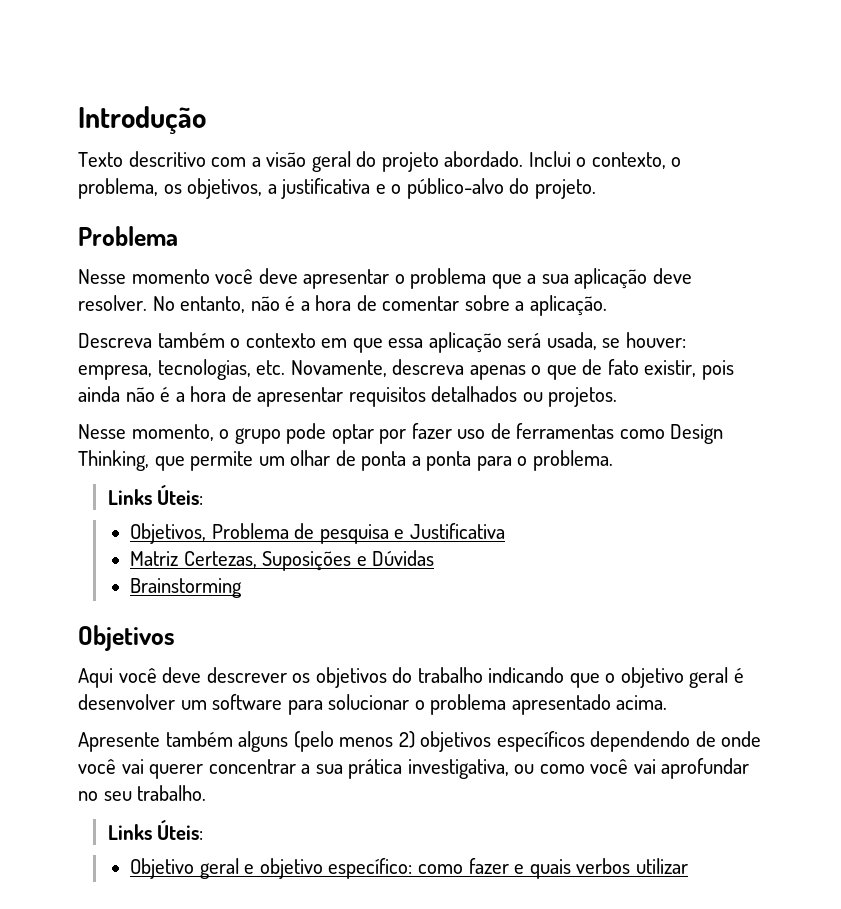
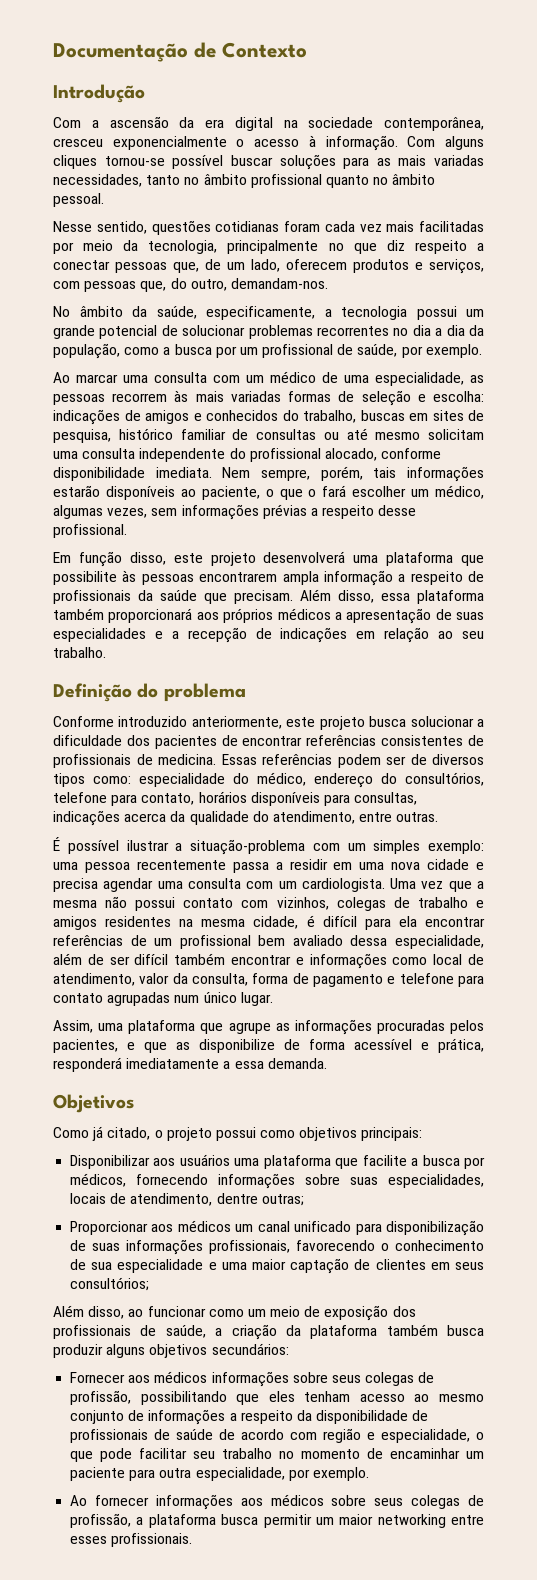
[78,106,206,134] [78,151,682,172] [78,178,596,199] [78,226,178,246] [78,268,692,289] [78,295,607,316] [78,332,686,353] [78,359,734,380] [78,386,618,407] [78,423,724,444] [78,450,613,471] [107,485,204,505] [130,523,505,544] [130,550,435,571] [130,578,243,598] [78,625,175,651] [78,667,744,688] [78,694,668,715] [78,731,762,752] [78,758,750,779] [78,785,207,801] [107,820,204,840] [130,858,688,879] Introdução // Texto descritivo com a visão geral do projeto abordado. Inclui o contexto, o problema, os objetivos, a justificativa e o público-alvo do projeto. // Problema // Nesse momento você deve apresentar o problema que a sua aplicação deve resolver. No entanto, não é a hora de comentar sobre a aplicação. // Descreva também o contexto em que essa aplicação será usada, se houver: empresa, tecnologias, etc. Novamente, descreva apenas o que de fato existir, pois ainda não é a hora de apresentar requisitos detalhados ou projetos. // Nesse momento, o grupo pode optar por fazer uso de ferramentas como Design Thinking, que permite um olhar de ponta a ponta para o problema. // Links Úteis: // Objetivos, Problema de pesquisa e Justificativa // Matriz Certezas, Suposições e Dúvidas // Brainstorming // Objetivos // Aqui você deve descrever os objetivos do trabalho indicando que o objetivo geral é desenvolver um software para solucionar o problema apresentado acima. // Apresente também alguns (pelo menos 2) objetivos específicos dependendo de onde você vai querer concentrar a sua prática investigativa, ou como você vai aprofundar no seu trabalho. // Links Úteis: // Objetivo geral e objetivo específico: como fazer e quais verbos utilizar -> [53,42,307,62] [53,84,145,103] [53,116,484,131] [53,135,485,151] [53,154,484,170] [53,174,436,188] [53,193,104,207] [53,220,484,235] [53,240,484,254] [53,259,484,274] [53,278,328,292] [53,306,484,320] [53,325,484,339] [53,343,482,359] [53,371,484,386] [53,390,485,406] [53,409,484,425] [53,428,484,443] [53,448,442,462] [53,466,485,482] [53,485,484,500] [53,504,417,520] [53,524,127,538] [53,551,484,567] [53,570,484,586] [53,589,484,604] [53,608,484,624] [53,627,485,643] [53,647,106,658] [53,683,246,702] [53,716,485,730] [53,735,484,749] [53,754,484,768] [53,772,484,788] [53,791,418,806] [53,810,439,826] [53,837,484,855] [53,859,484,873] [53,878,485,892] [53,896,484,911] [53,915,485,930] [53,935,484,949] [53,953,485,969] [53,973,484,987] [53,992,273,1006] [53,1019,484,1035] [53,1038,484,1053] [53,1057,327,1072] [53,1094,134,1113] [53,1126,423,1141] [70,1154,485,1169] [70,1173,484,1189] [70,1193,304,1206] [70,1220,484,1236] [70,1239,484,1255] [70,1258,484,1274] [70,1277,150,1291] [53,1305,416,1321] [53,1324,484,1340] [53,1343,289,1358] [70,1371,435,1387] [70,1390,484,1405] [70,1409,429,1425] [70,1428,485,1443] [70,1448,485,1462] [70,1467,369,1481] [70,1494,484,1510] [70,1513,484,1528] [70,1533,193,1547] Documentação de Contexto // Introdução // Com a ascensão da era digital na sociedade contemporânea, cresceu exponencialmente o acesso à informação. Com alguns cliques tornou-se possível buscar soluções para as mais variadas necessidades, tanto no âmbito profissional quanto no âmbito pessoal. // Nesse sentido, questões cotidianas foram cada vez mais facilitadas por meio da tecnologia, principalmente no que diz respeito a conectar pessoas que, de um lado, oferecem produtos e serviços, com pessoas que, do outro, demandam-nos. // No âmbito da saúde, especificamente, a tecnologia possui um grande potencial de solucionar problemas recorrentes no dia a dia da população, como a busca por um profissional de saúde, por exemplo. // Ao marcar uma consulta com um médico de uma especialidade, as pessoas recorrem às mais variadas formas de seleção e escolha: indicações de amigos e conhecidos do trabalho, buscas em sites de pesquisa, histórico familiar de consultas ou até mesmo solicitam uma consulta independente do profissional alocado, conforme disponibilidade imediata. Nem sempre, porém, tais informações estarão disponíveis ao paciente, o que o fará escolher um médico, algumas vezes, sem informações prévias a respeito desse profissional. // Em função disso, este projeto desenvolverá uma plataforma que possibilite às pessoas encontrarem ampla informação a respeito de profissionais da saúde que precisam. Além disso, essa plataforma também proporcionará aos próprios médicos a apresentação de suas especialidades e a recepção de indicações em relação ao seu trabalho. // Definição do problema // Conforme introduzido anteriormente, este projeto busca solucionar a dificuldade dos pacientes de encontrar referências consistentes de profissionais de medicina. Essas referências podem ser de diversos tipos como: especialidade do médico, endereço do consultórios, telefone para contato, horários disponíveis para consultas, indicações acerca da qualidade do atendimento, entre outras. // É possível ilustrar a situação-problema com um simples exemplo: uma pessoa recentemente passa a residir em uma nova cidade e precisa agendar uma consulta com um cardiologista. Uma vez que a mesma não possui contato com vizinhos, colegas de trabalho e amigos residentes na mesma cidade, é difícil para ela encontrar referências de um profissional bem avaliado dessa especialidade, além de ser difícil também encontrar e informações como local de atendimento, valor da consulta, forma de pagamento e telefone para contato agrupadas num único lugar. // Assim, uma plataforma que agrupe as informações procuradas pelos pacientes, e que as disponibilize de forma acessível e prática, responderá imediatamente a essa demanda. // Objetivos // Como já citado, o projeto possui como objetivos principais: // Disponibilizar aos usuários uma plataforma que facilite a busca por médicos, fornecendo informações sobre suas especialidades, locais de atendimento, dentre outras; // Proporcionar aos médicos um canal unificado para disponibilização de suas informações profissionais, favorecendo o conhecimento de sua especialidade e uma maior captação de clientes em seus consultórios; // Além disso, ao funcionar como um meio de exposição dos profissionais de saúde, a criação da plataforma também busca produzir alguns objetivos secundários: // Fornecer aos médicos informações sobre seus colegas de profissão, possibilitando que eles tenham acesso ao mesmo conjunto de informações a respeito da disponibilidade de profissionais de saúde de acordo com região e especialidade, o que pode facilitar seu trabalho no momento de encaminhar um paciente para outra especialidade, por exemplo. // Ao fornecer informações aos médicos sobre seus colegas de profissão, a plataforma busca permitir um maior networking entre esses profissionais.

